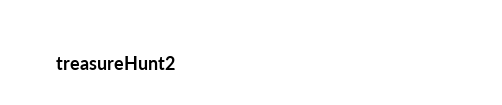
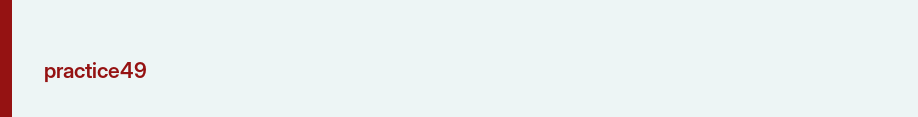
[56,56,175,70] treasureHunt2 -> [44,62,147,83] practice49

